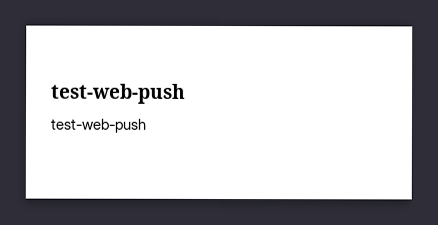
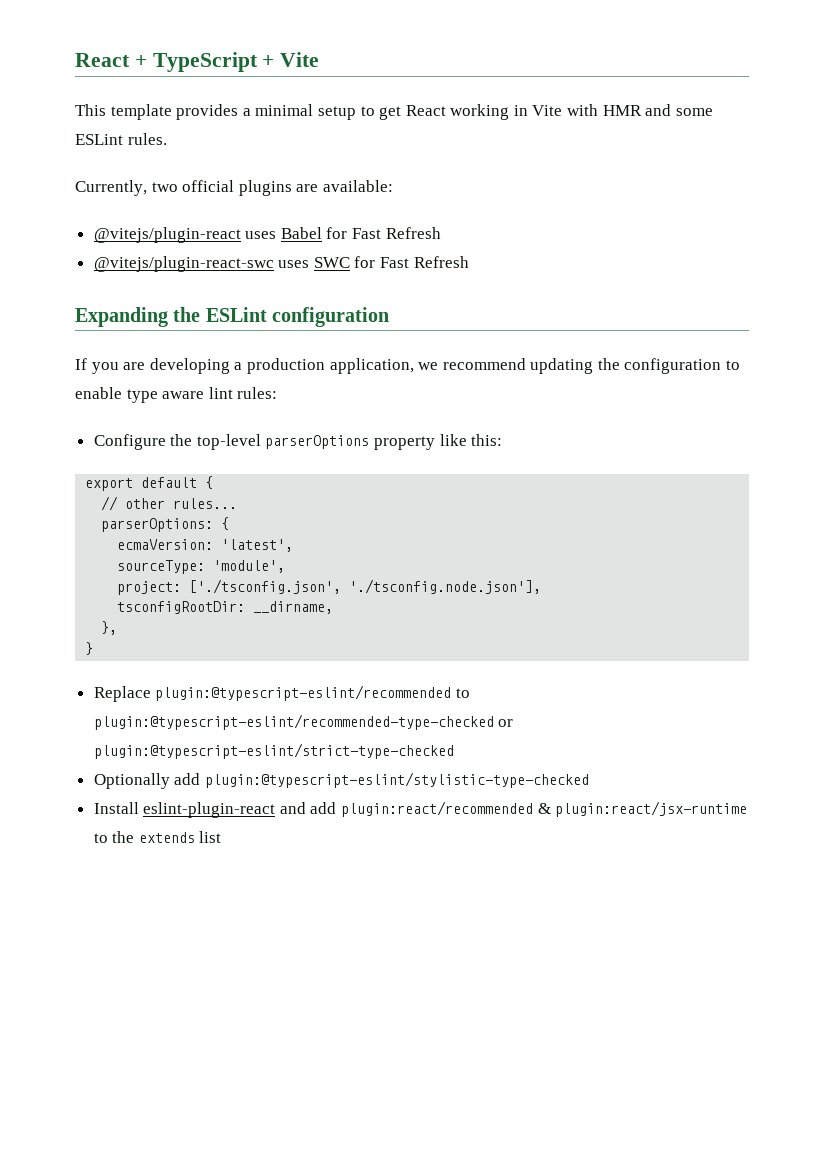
[51,83,186,104] [50,118,146,133] test-web-push // test-web-push -> [75,52,320,72] [75,104,713,120] [75,133,167,145] [75,180,393,196] [93,227,441,243] [93,256,469,272] [75,307,390,327] [75,358,741,374] [75,387,278,403] [93,434,503,450] [85,476,214,491] [101,496,238,511] [101,517,230,532] [117,539,294,552] [117,560,286,574] [117,579,542,595] [117,601,334,614] [101,621,118,635] [85,642,94,655] [93,685,470,702] [93,714,514,730] [93,743,454,759] [93,772,589,789] [93,801,748,818] [93,831,222,843] React + TypeScript + Vite // This template provides a minimal setup to get React working in Vite with HMR and some ESLint rules. // Currently, two official plugins are available: // @vitejs/plugin-react uses Babel for Fast Refresh // @vitejs/plugin-react-swc uses SWC for Fast Refresh // Expanding the ESLint configuration // If you are developing a production application, we recommend updating the configuration to enable type aware lint rules: // Configure the top-level parserOptions property like this: // export default { // // other rules... // parserOptions: { // ecmaVersion: 'latest', // sourceType: 'module', // project: ['./tsconfig.json', './tsconfig.node.json'], // tsconfigRootDir: __dirname, // }, // } // Replace plugin:@typescript-eslint/recommended to plugin:@typescript-eslint/recommended-type-checked or plugin:@typescript-eslint/strict-type-checked // Optionally add plugin:@typescript-eslint/stylistic-type-checked // Install eslint-plugin-react and add plugin:react/recommended & plugin:react/jsx-runtime to the extends list

